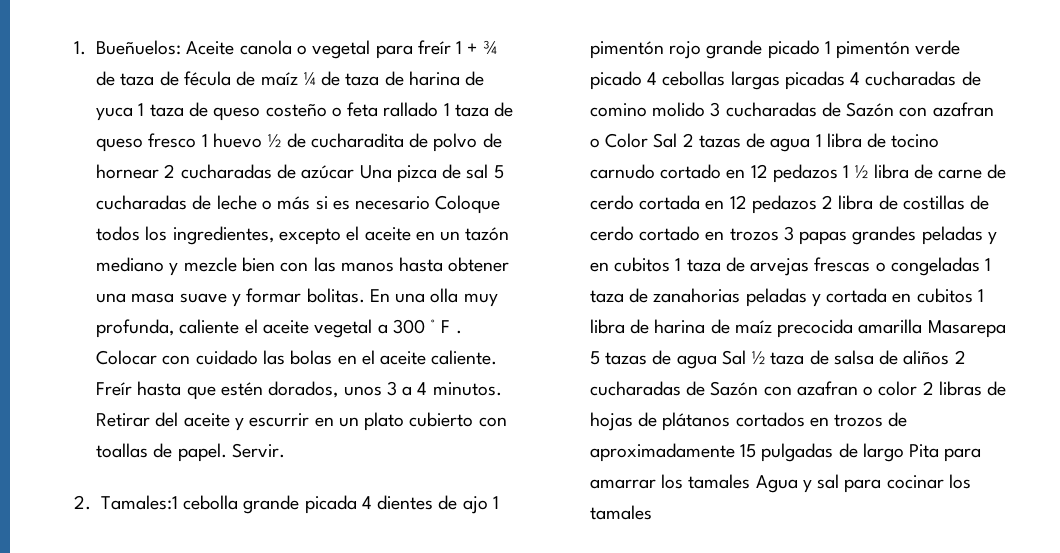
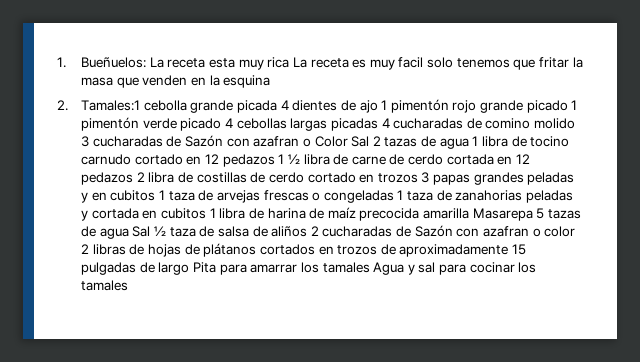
[186,40,498,59] [96,71,485,86] [96,102,514,121] [96,133,502,152] [96,164,504,183] [96,195,501,214] [96,226,510,245] [96,257,510,276] [96,288,498,307] [96,319,462,338] [96,350,498,365] [96,381,502,400] [96,412,507,431] [96,443,286,462] Aceite canola o vegetal para freír 1 + ¾ de taza de fécula de maíz ¼ de taza de harina de yuca 1 taza de queso costeño o feta rallado 1 taza de queso fresco 1 huevo ½ de cucharadita de polvo de hornear 2 cucharadas de azúcar Una pizca de sal 5 cucharadas de leche o más si es necesario Coloque todos los ingredientes, excepto el aceite en un tazón mediano y mezcle bien con las manos hasta obtener una masa suave y formar bolitas. En una olla muy profunda, caliente el aceite vegetal a 300 ° F . Colocar con cuidado las bolas en el aceite caliente. Freír hasta que estén dorados, unos 3 a 4 minutos. Retirar del aceite y escurrir en un plato cubierto con toallas de papel. Servir. -> [149,57,583,70] [81,75,271,88] La receta esta muy rica La receta es muy facil solo tenemos que fritar la masa que venden en la esquina

